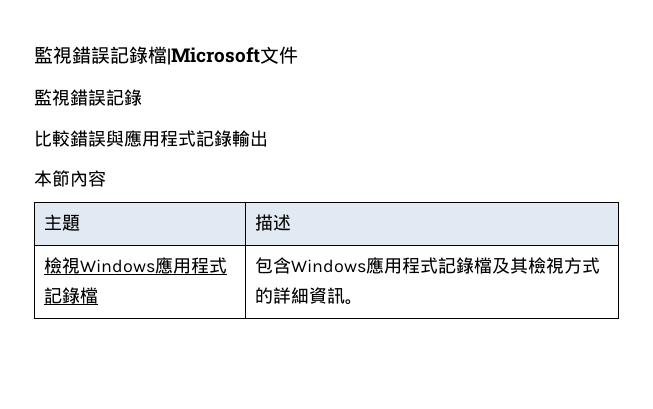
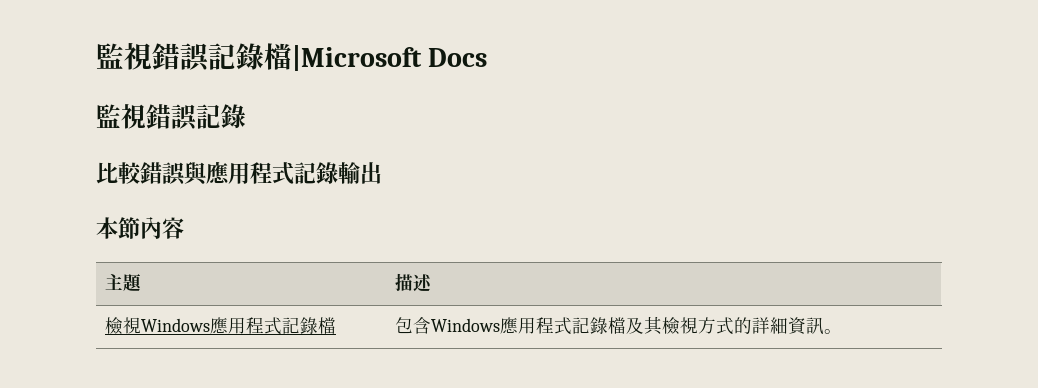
[260,46,298,64] 文件 -> [428,48,488,67] Docs

